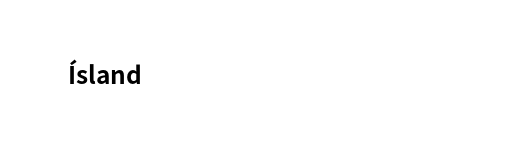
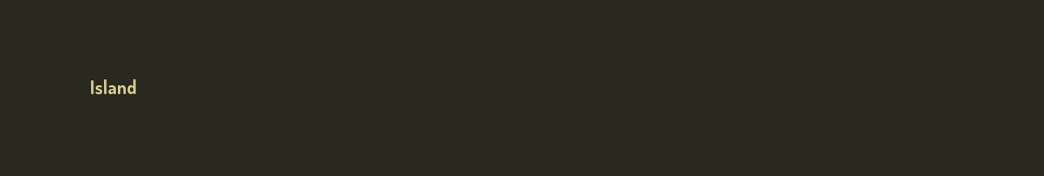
[68,59,142,84] Ísland -> [89,79,138,95] Island

